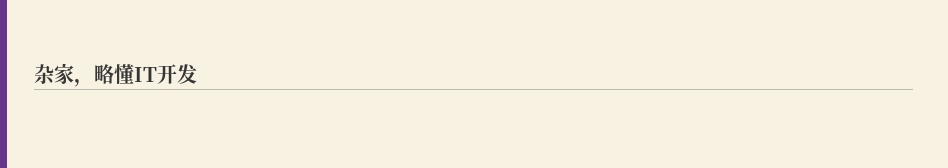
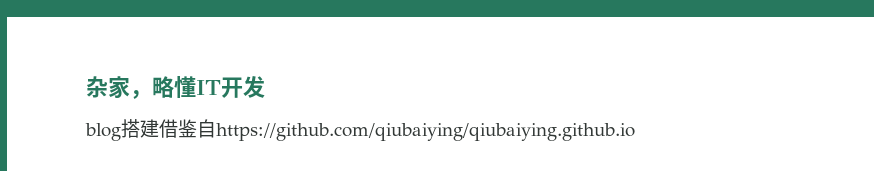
(197, 74) none -> [85,119,635,141] // blog搭建借鉴自https://github.com/qiubaiying/qiubaiying.github.io

